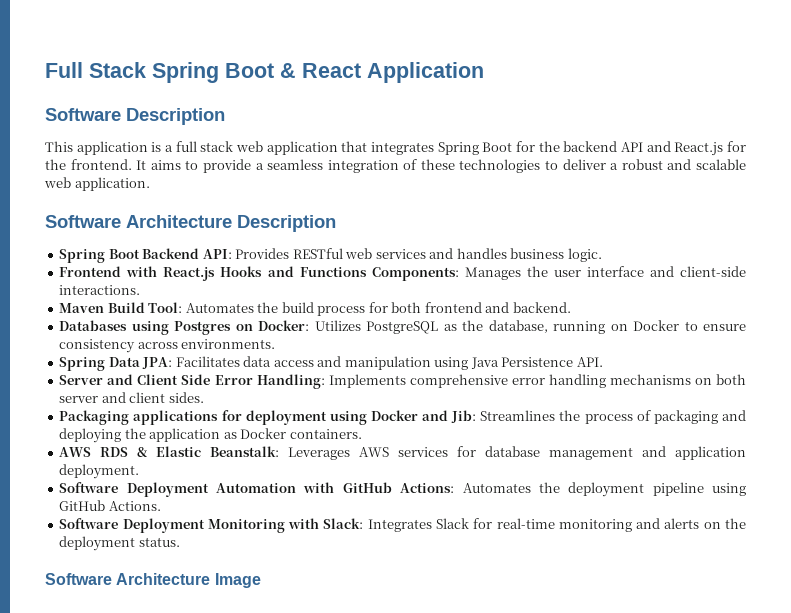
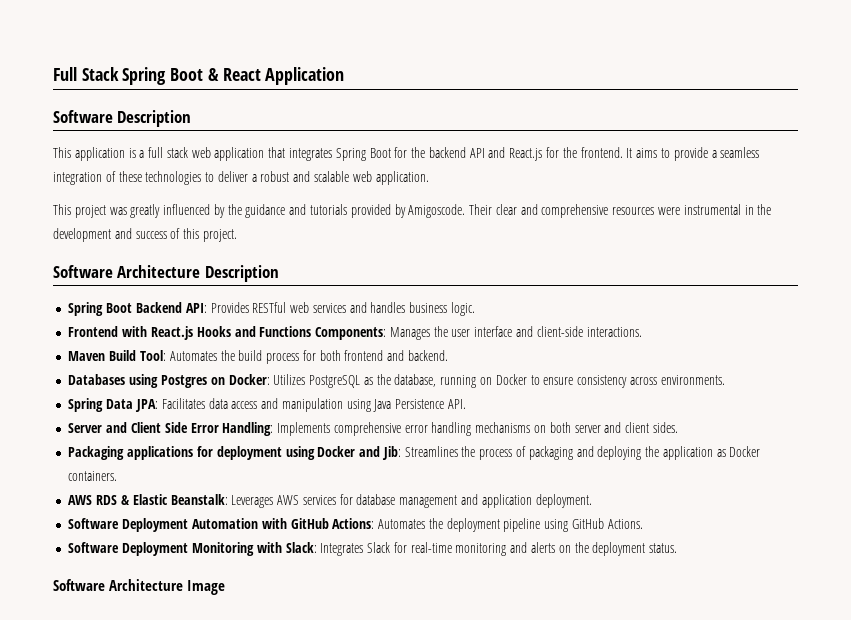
(150, 184) none -> [53,204,772,218] [53,228,237,242] // This project was greatly influenced by the guidance and tutorials provided by Amigoscode. Their clear and comprehensive resources were instrumental in the development and success of this project.

